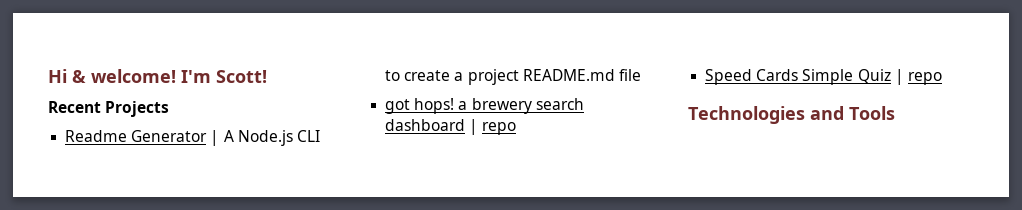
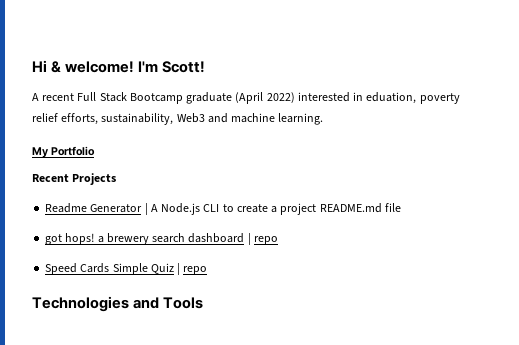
(267, 76) none -> [32,92,460,104] [32,113,324,125] [32,146,95,158] // A recent Full Stack Bootcamp graduate (April 2022) interested in eduation, poverty relief efforts, sustainability, Web3 and machine learning. // My Portfolio

